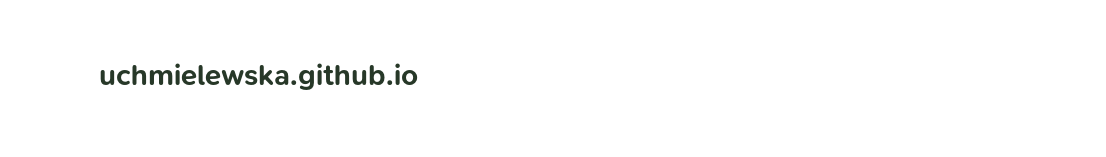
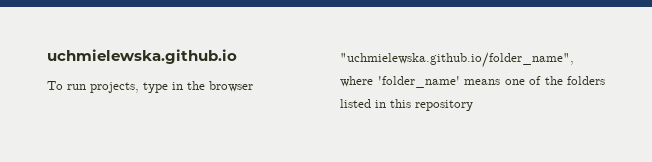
(418, 76) none -> [47,81,253,93] [340,52,574,68] [340,76,605,88] [340,99,473,111] // To run projects, type in the browser "uchmielewska.github.io/folder_name", where 'folder_name' means one of the folders listed in this repository

